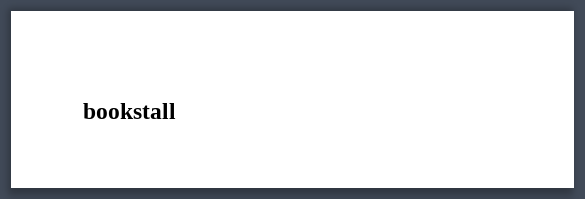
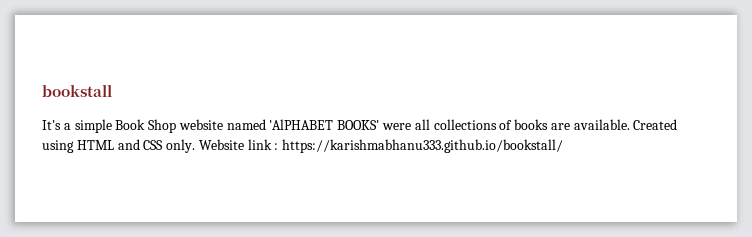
(176, 111) none -> [42,119,678,133] [42,139,564,153] // It's a simple Book Shop website named 'AlPHABET BOOKS' were all collections of books are available. Created using HTML and CSS only. Website link : https://karishmabhanu333.github.io/bookstall/

